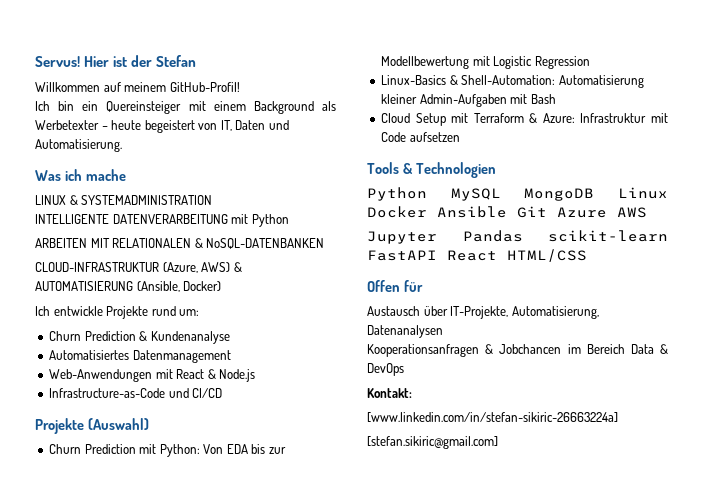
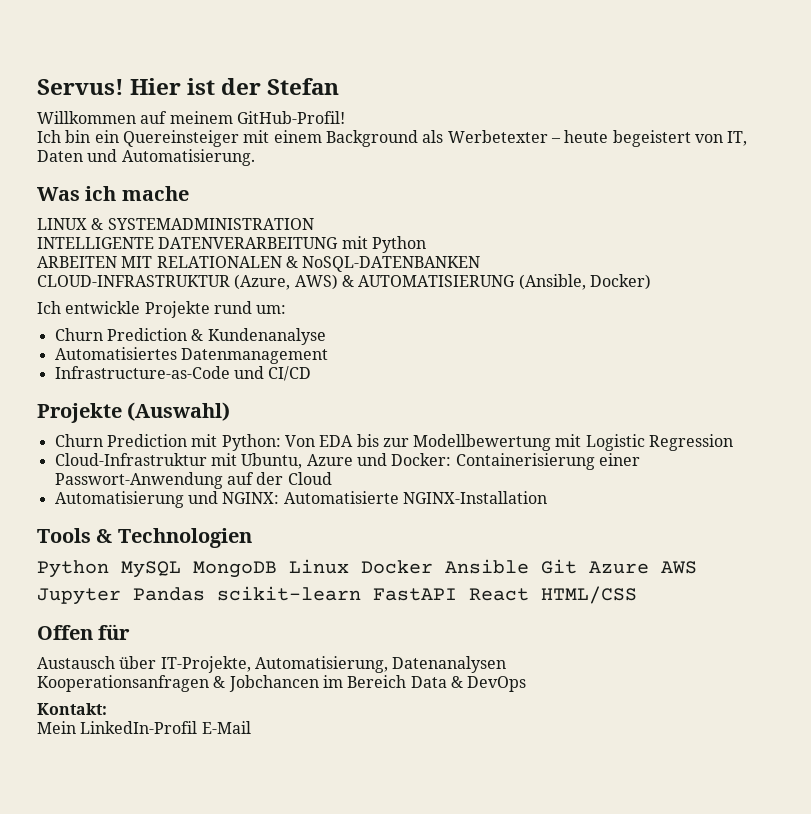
[49,369,256,382] // Web-Anwendungen mit React & Node.js -> (328, 356) none
[381,75,644,88] [381,94,556,107] [381,113,668,126] [381,132,460,142] Linux-Basics & Shell-Automation: Automatisierung kleiner Admin-Aufgaben mit Bash // Cloud Setup mit Terraform & Azure: Infrastruktur mit Code aufsetzen -> [54,453,640,470] [54,472,332,489] [54,491,547,508] Cloud-Infrastruktur mit Ubuntu, Azure und Docker: Containerisierung einer Passwort-Anwendung auf der Cloud // Automatisierung und NGINX: Automatisierte NGINX-Installation
[367,412,618,422] [367,436,498,449] [www.linkedin.com/in/stefan-sikiric-26663224a] // [stefan.sikiric@gmail.com] -> [37,721,251,734] Mein LinkedIn-Profil E-Mail

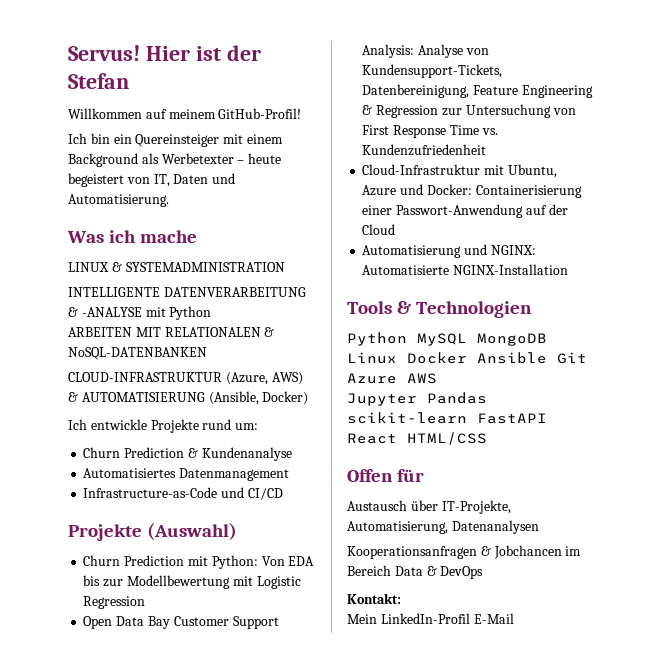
(339, 243) none -> [68,307,142,317] & -ANALYSE
(734, 442) none -> [83,616,279,629] [362,44,489,58] [362,64,503,78] [362,84,593,98] [362,104,576,118] [362,125,498,138] [362,144,487,156] // Open Data Bay Customer Support Analysis: Analyse von Kundensupport-Tickets, Datenbereinigung, Feature Engineering & Regression zur Untersuchung von First Response Time vs. Kundenzufriedenheit

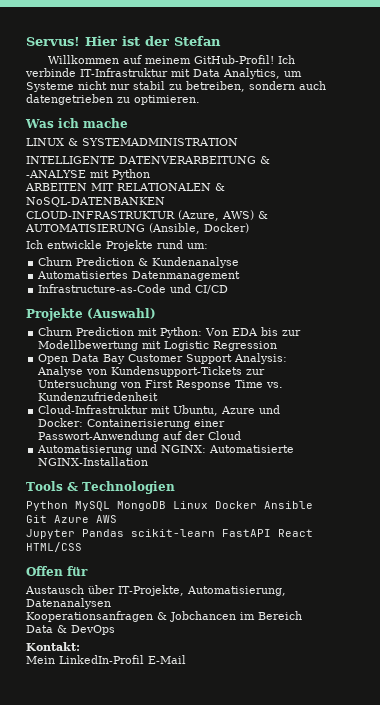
[68,133,283,147] [68,153,282,167] [68,173,236,187] [68,194,169,207] // Ich bin ein Quereinsteiger mit einem Background als Werbetexter – heute begeistert von IT, Daten und Automatisierung. -> [277,55,295,64] [25,68,302,79] [26,81,326,92] [26,94,200,105] Ich verbinde IT-Infrastruktur mit Data Analytics, um Systeme nicht nur stabil zu betreiben, sondern auch datengetrieben zu optimieren.
[362,64,503,78] [362,84,593,98] [362,105,439,118] Kundensupport-Tickets, Datenbereinigung, Feature Engineering & Regression -> [111,366,243,377] Kundensupport-Tickets

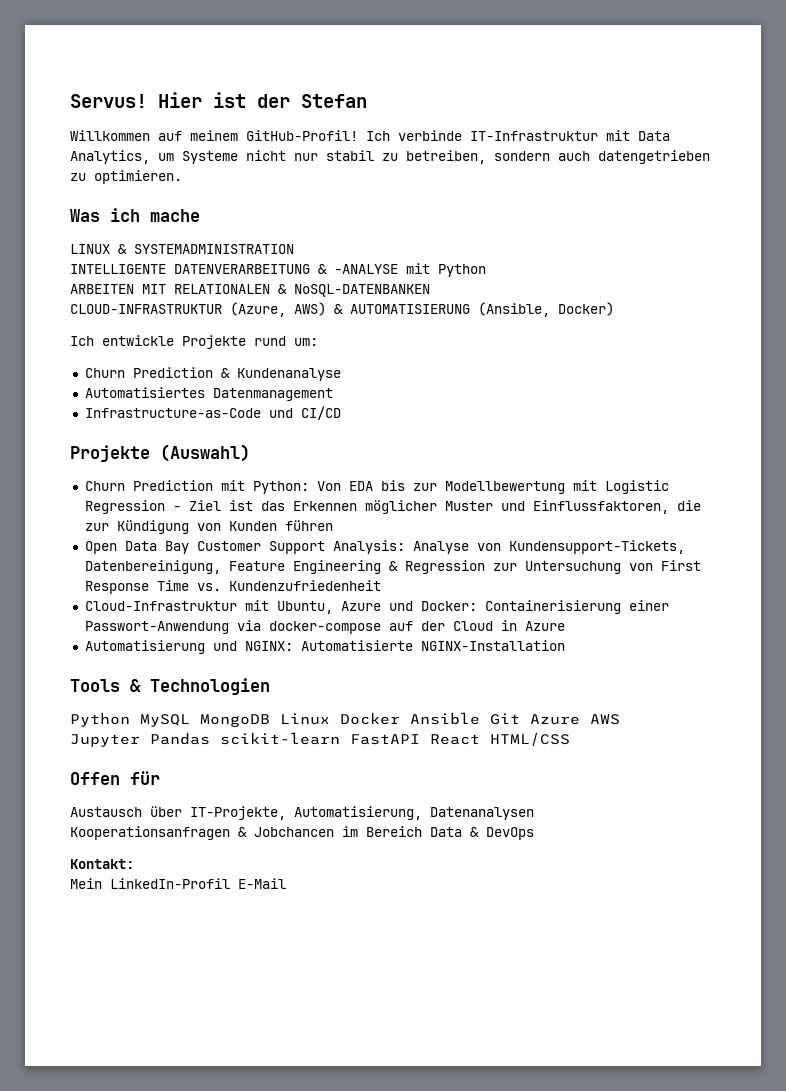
(278, 346) none -> [172,500,701,514] [84,520,333,534] - Ziel ist das Erkennen möglicher Muster und Einflussfaktoren, die zur Kündigung von Kunden führen
[111,366,243,377] Kundensupport-Tickets -> [508,540,685,554] [84,560,485,574] Kundensupport-Tickets, Datenbereinigung, Feature Engineering & Regression
(160, 436) none -> [236,620,381,634] via docker-compose
(242, 435) none -> [500,620,565,631] in Azure

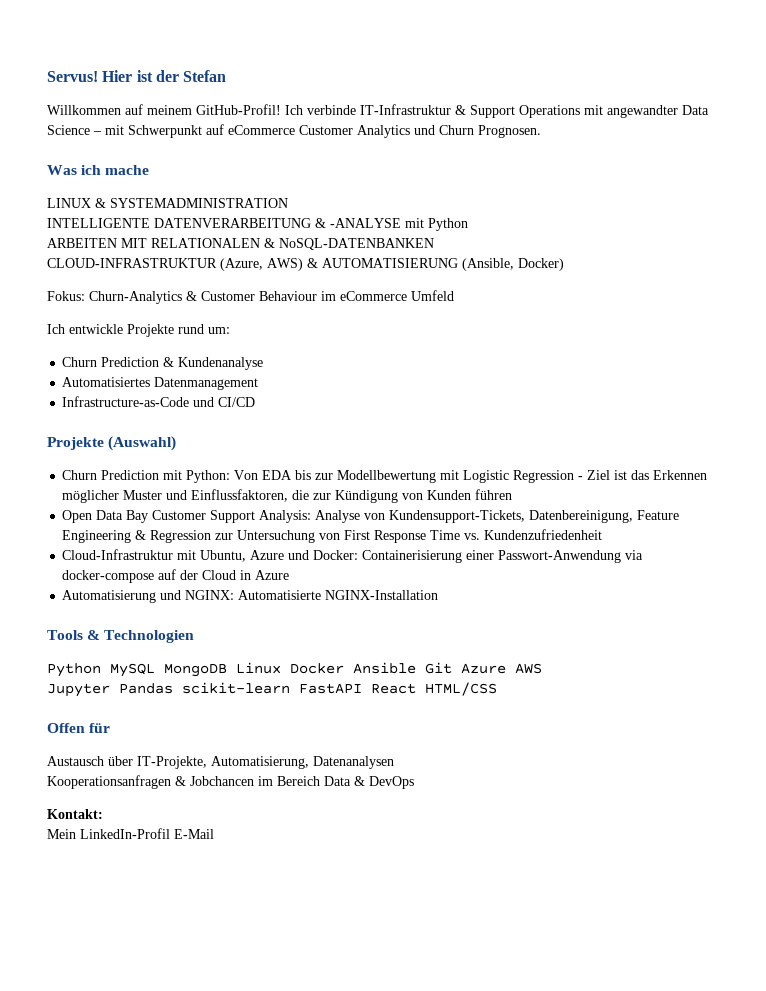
[606,130,670,141] [70,150,710,164] [70,170,182,184] mit Data Analytics, um Systeme nicht nur stabil zu betreiben, sondern auch datengetrieben zu optimieren. -> [455,105,709,118] [47,124,541,138] & Support Operations mit angewandter Data Science – mit Schwerpunkt auf eCommerce Customer Analytics und Churn Prognosen.
(614, 309) none -> [47,290,454,304] // Fokus: Churn-Analytics & Customer Behaviour im eCommerce Umfeld

